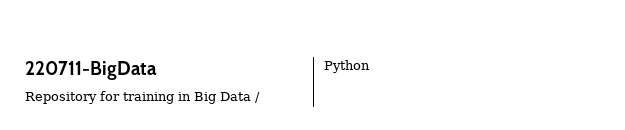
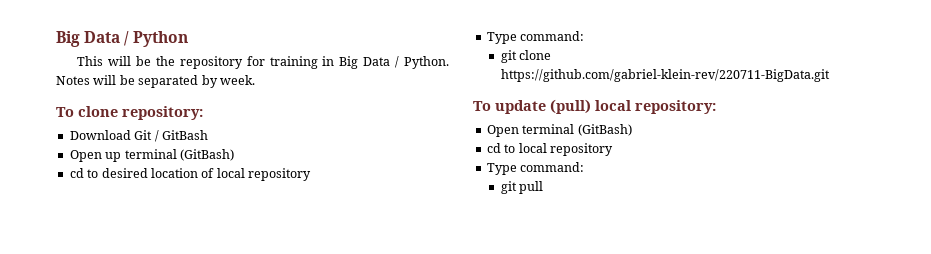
[25,61,157,80] [25,92,97,104] 220711-BigData // Repository -> [56,31,188,47] [77,56,243,69] Big Data / Python // This will be the repository
[324,60,370,73] Python -> [404,56,450,69] [56,75,255,88] [56,106,203,120] [69,130,208,142] [69,149,234,162] [69,168,311,181] [486,31,585,44] [500,50,552,63] [500,69,830,82] [473,99,716,114] [486,124,632,137] [486,143,613,156] [486,162,585,175] [500,181,544,194] Python. Notes will be separated by week. // To clone repository: // Download Git / GitBash // Open up terminal (GitBash) // cd to desired location of local repository // Type command: // git clone https://github.com/gabriel-klein-rev/220711-BigData.git // To update (pull) local repository: // Open terminal (GitBash) // cd to local repository // Type command: // git pull

